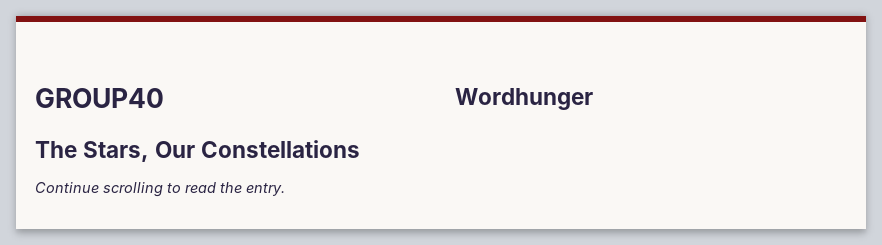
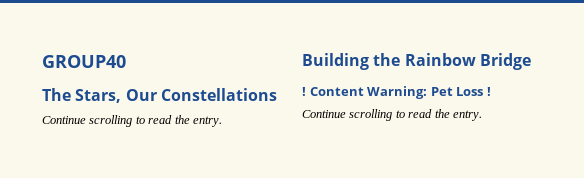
[455,88,593,110] Wordhunger -> [302,53,531,70] [302,86,491,99] [302,109,482,121] Building the Rainbow Bridge // ! Content Warning: Pet Loss ! // Continue scrolling to read the entry.

